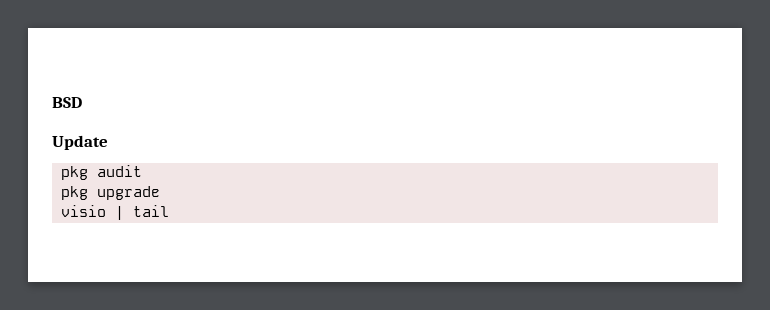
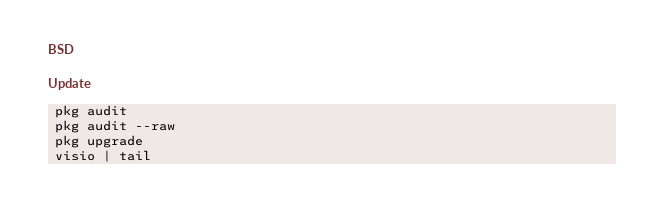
(142, 171) none -> [54,120,175,133] // pkg audit --raw

